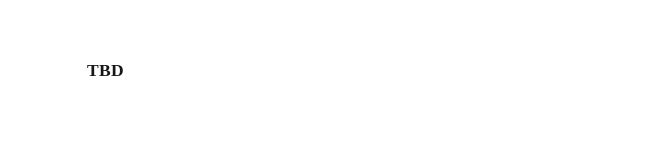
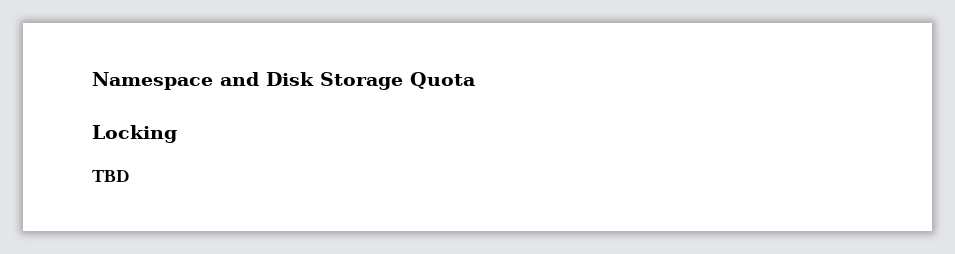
(87, 70) none -> [92,72,475,90] [92,125,177,143] Namespace and Disk Storage Quota // Locking //

